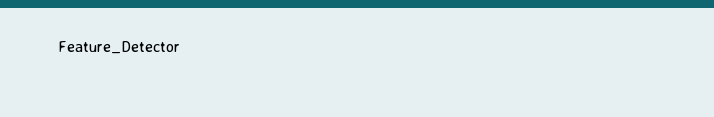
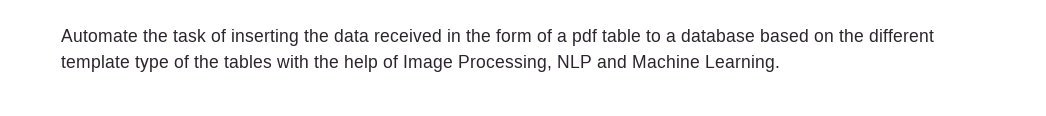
[58,41,180,54] Feature_Detector -> [61,29,934,46] [61,55,780,72] Automate the task of inserting the data received in the form of a pdf table to a database based on the different template type of the tables with the help of Image Processing, NLP and Machine Learning.

